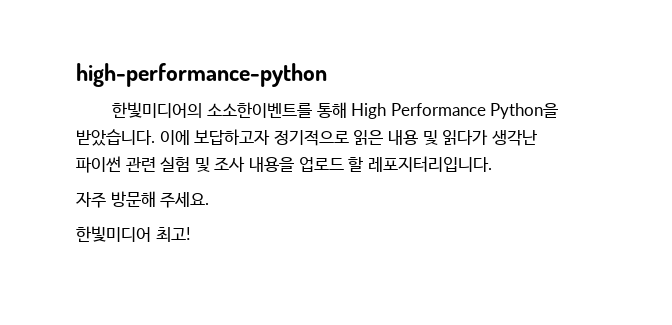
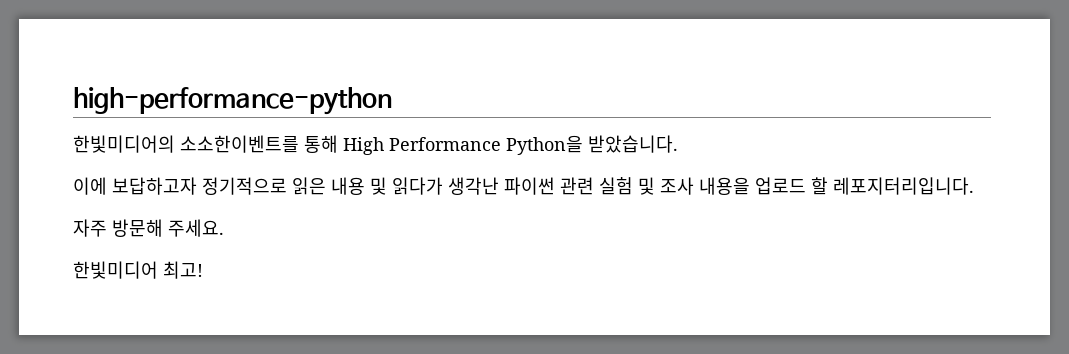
(155, 137) none -> (678, 144) //

